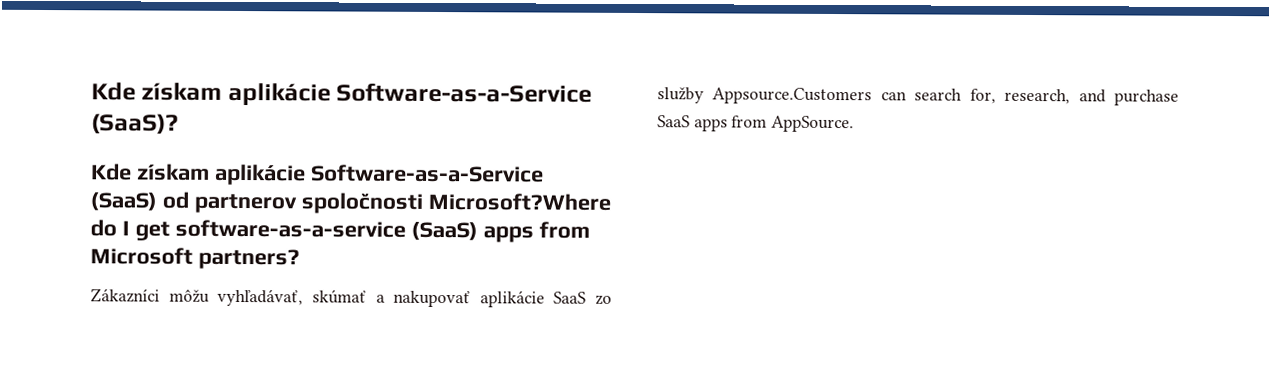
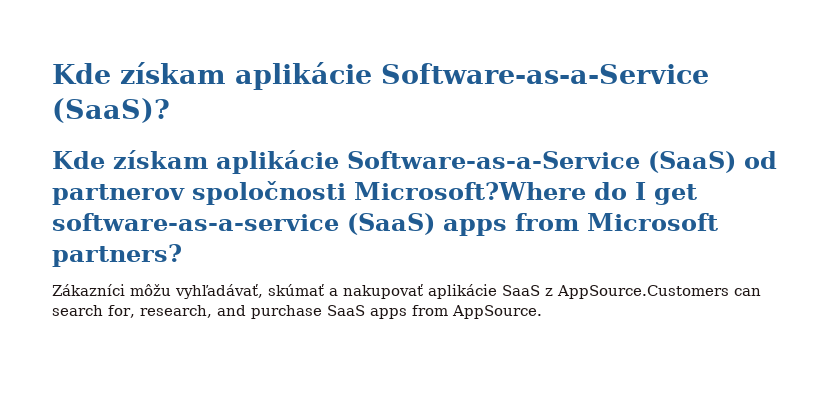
[595,294,612,305] [657,87,873,105] zo služby Appsource.Customers -> [545,285,729,299] z AppSource.Customers

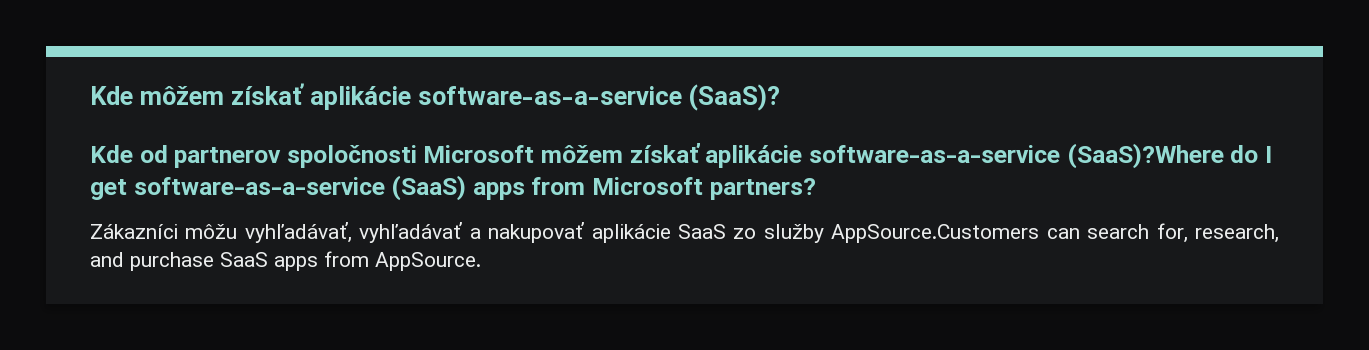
[52,62,709,90] [52,98,170,123] [52,150,777,174] [52,181,586,205] Kde získam aplikácie Software-as-a-Service (SaaS)? // Kde získam aplikácie Software-as-a-Service (SaaS) od partnerov spoločnosti Microsoft?Where -> [90,83,781,111] [90,143,1224,169] Kde môžem získať aplikácie software-as-a-service (SaaS)? // Kde od partnerov spoločnosti Microsoft môžem získať aplikácie software-as-a-service (SaaS)?Where
[268,284,324,296] skúmať -> [359,222,463,243] vyhľadávať
[545,288,553,296] z -> [733,224,824,243] zo služby

